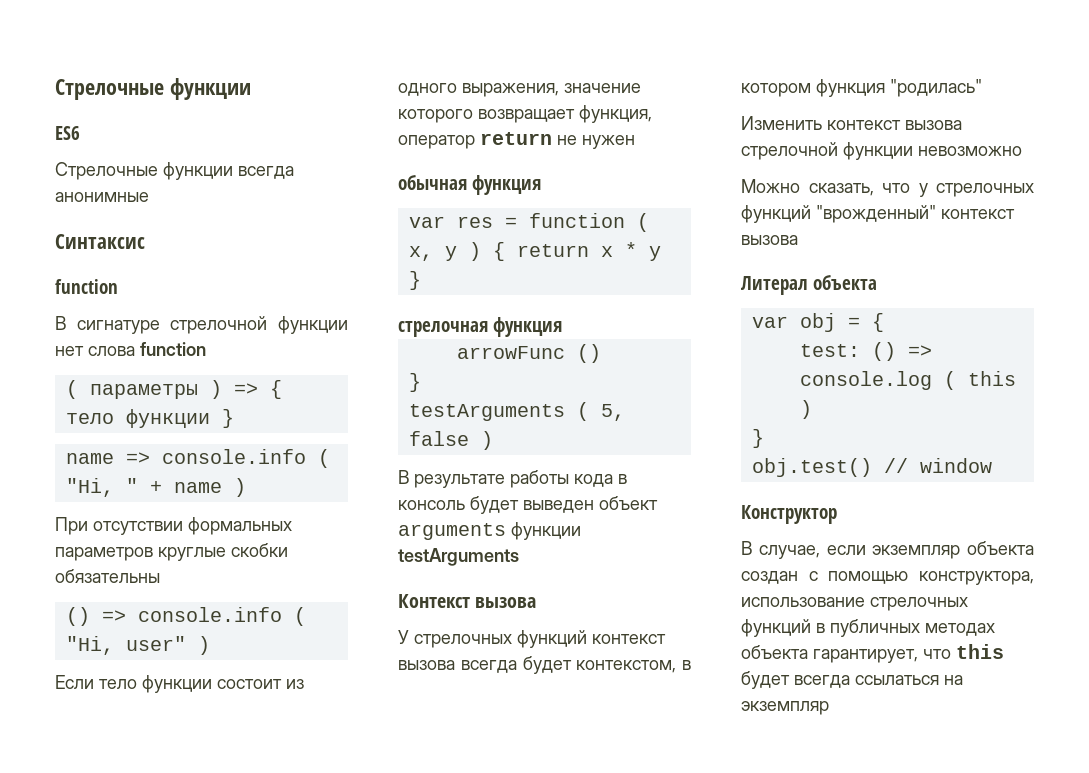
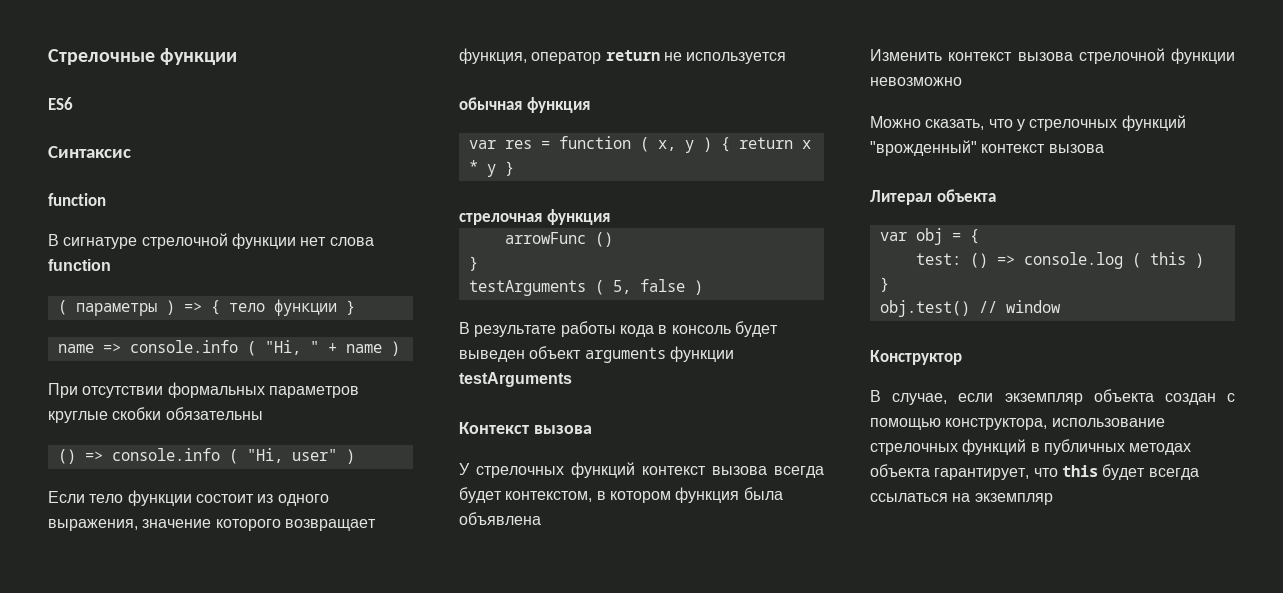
[55,162,294,180] [55,192,149,202] // Стрелочные функции всегда анонимные -> (73, 103) none
[582,135,635,149] нужен -> [686,52,787,64] используется
[890,79,982,97] "родилась" -> [743,487,783,500] [459,512,541,525] была объявлена

